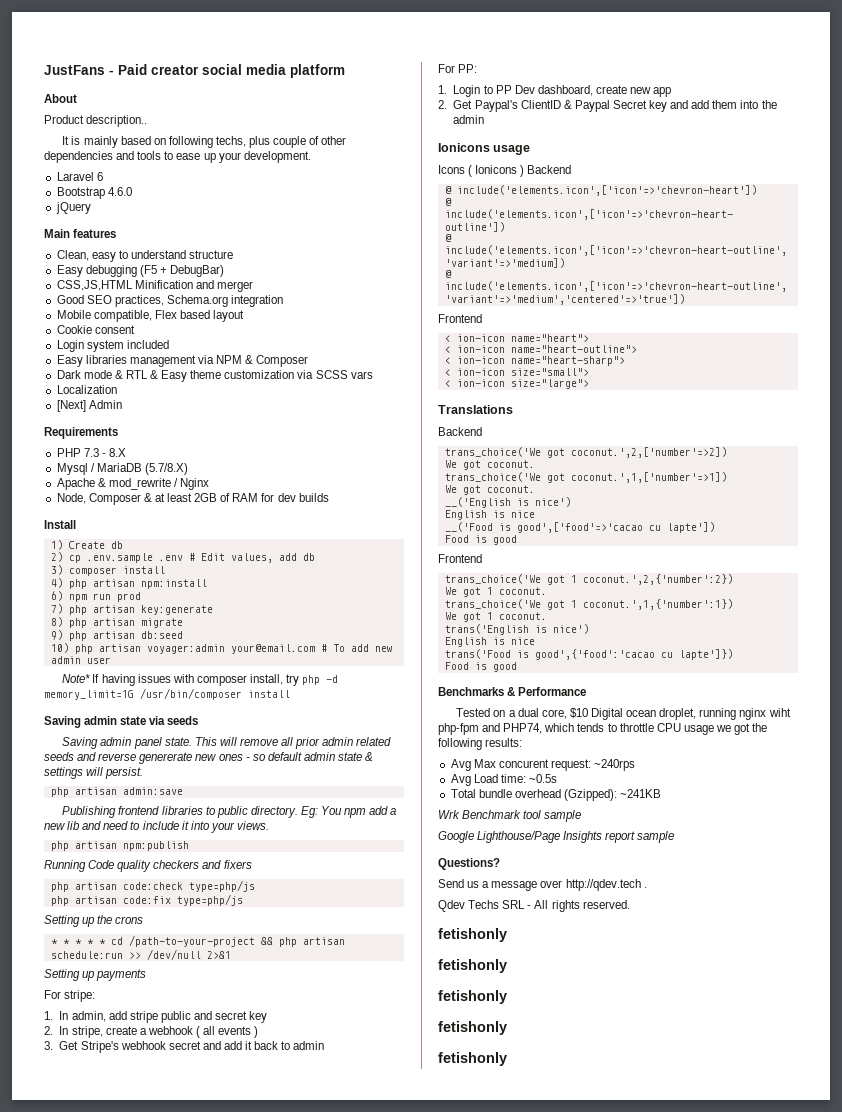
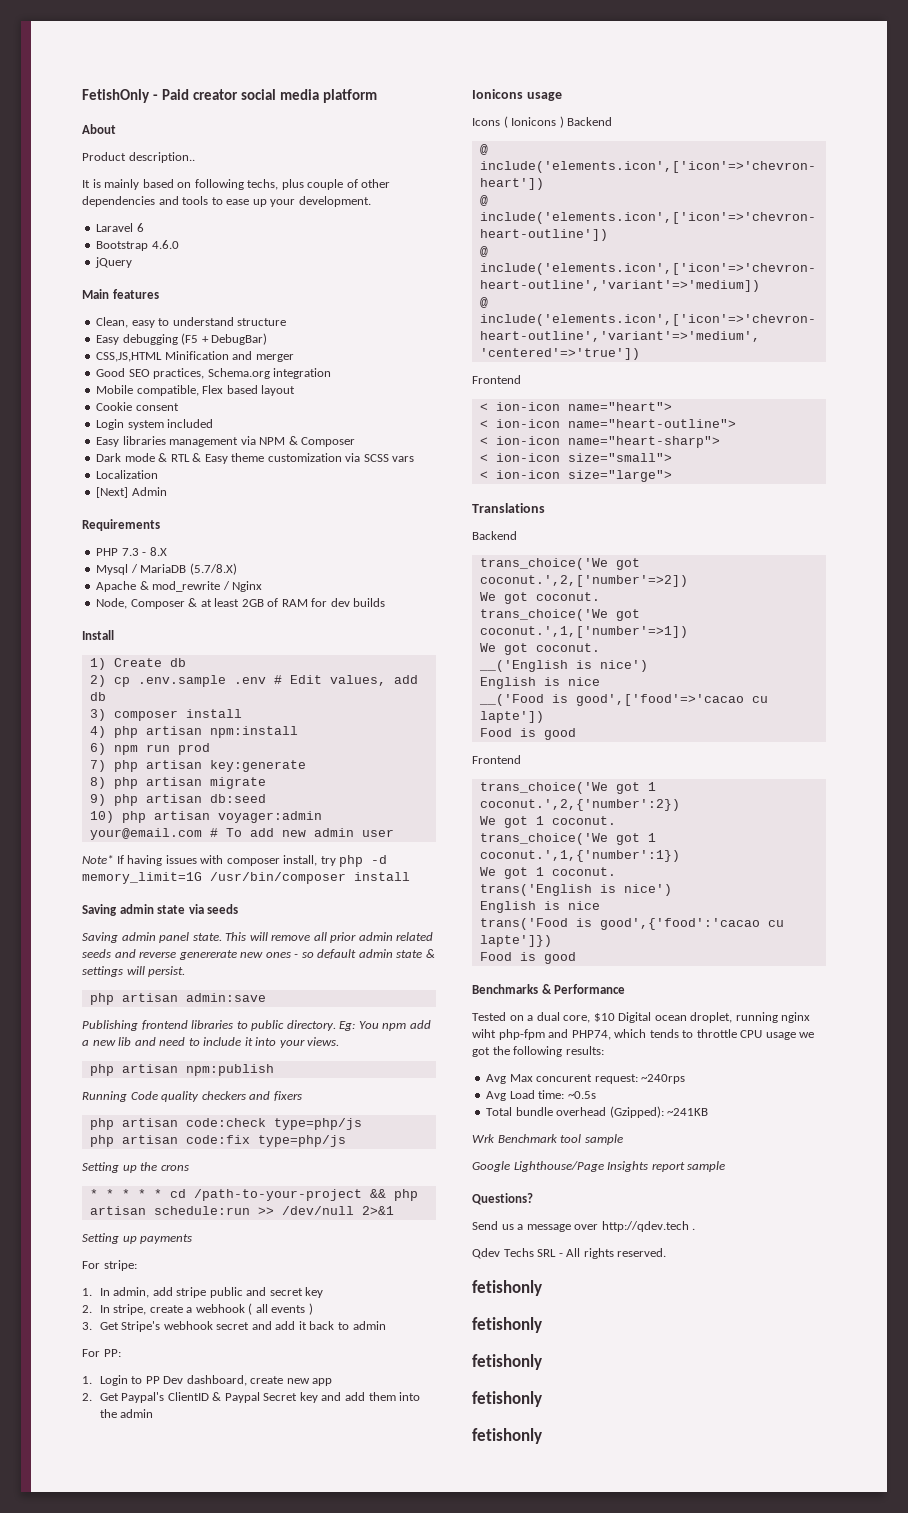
[44,65,105,75] JustFans -> [82,89,150,103] FetishOnly

